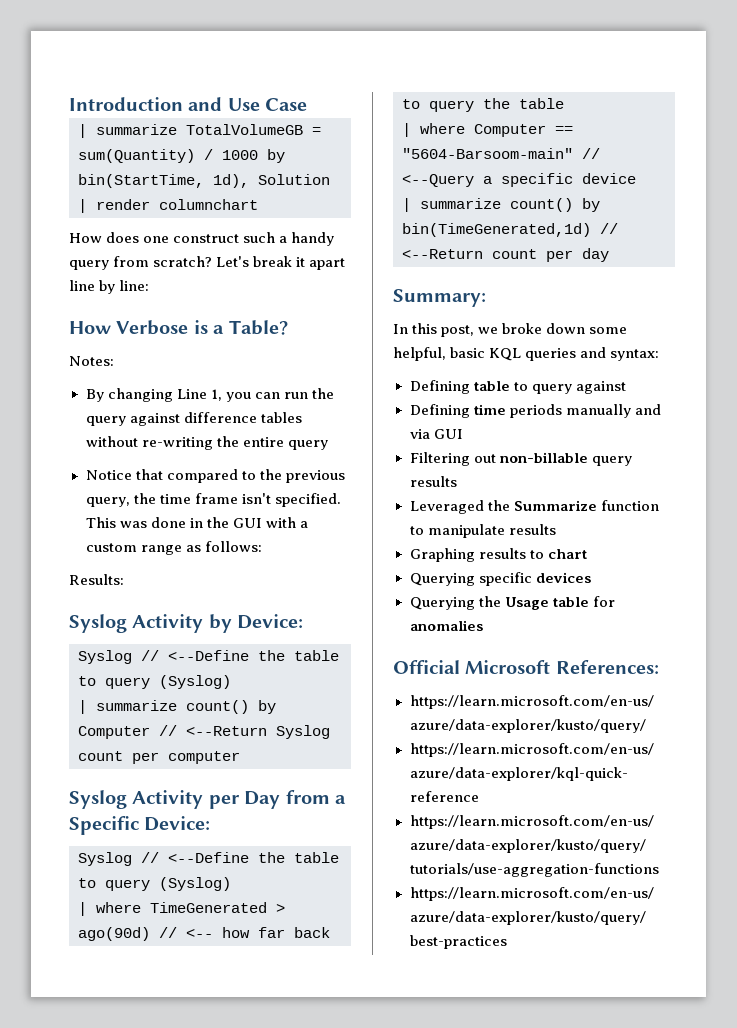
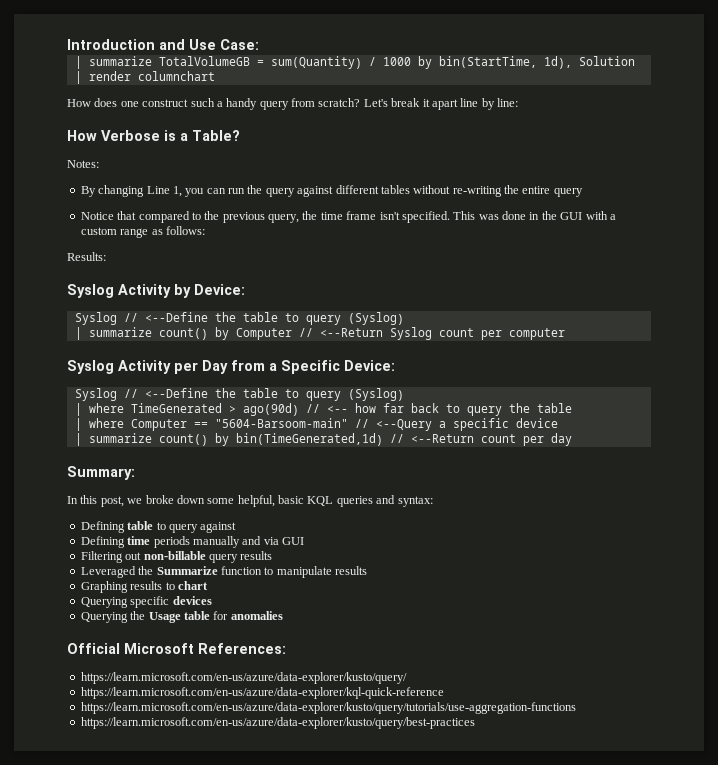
[265,98,308,111] Case -> [220,39,259,50] Case:
[183,412,257,423] difference -> [335,185,379,194] different

